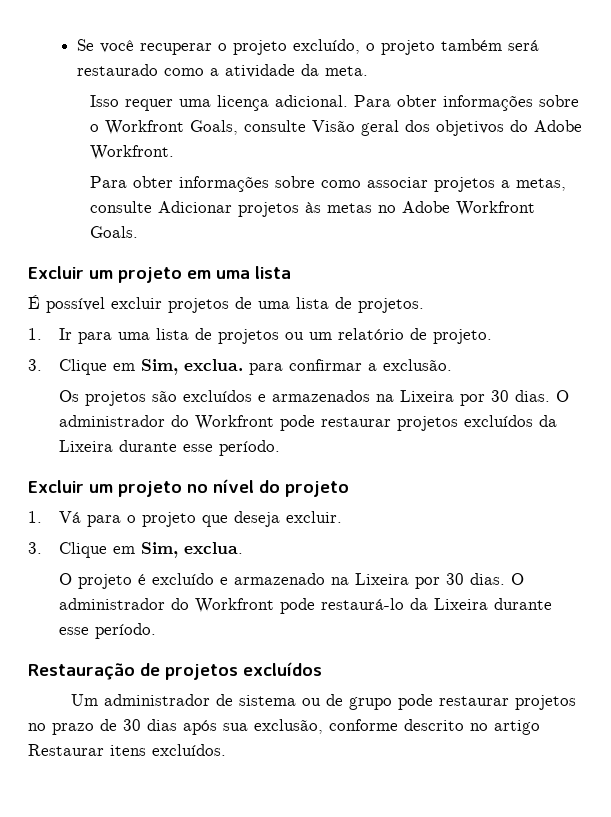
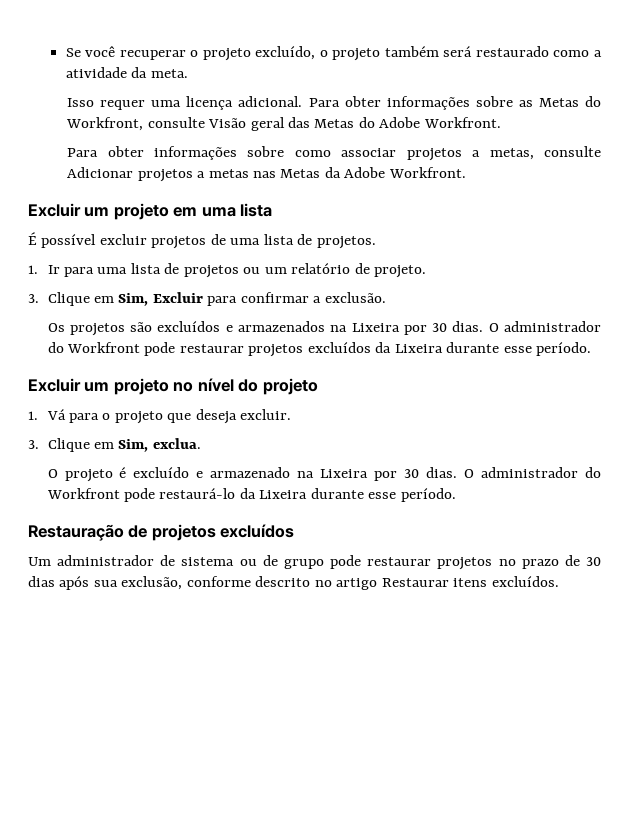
[90,120,239,135] o Workfront Goals, -> [518,96,601,107] [66,117,144,131] as Metas do Workfront,
[405,120,505,136] dos objetivos -> [287,117,355,128] das Metas
[305,201,536,216] [90,226,139,238] às metas no Adobe Workfront Goals. -> [197,167,466,178] a metas nas Metas da Adobe Workfront.
[184,359,244,371] exclua. -> [152,292,203,303] Excluir

